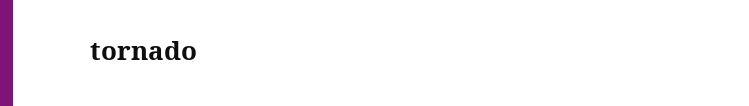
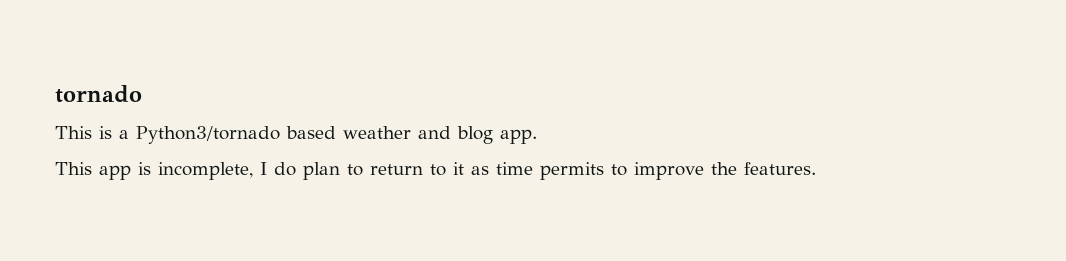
(197, 50) none -> [55,126,537,144] [55,162,816,180] // This is a Python3/tornado based weather and blog app. // This app is incomplete, I do plan to return to it as time permits to improve the features.

